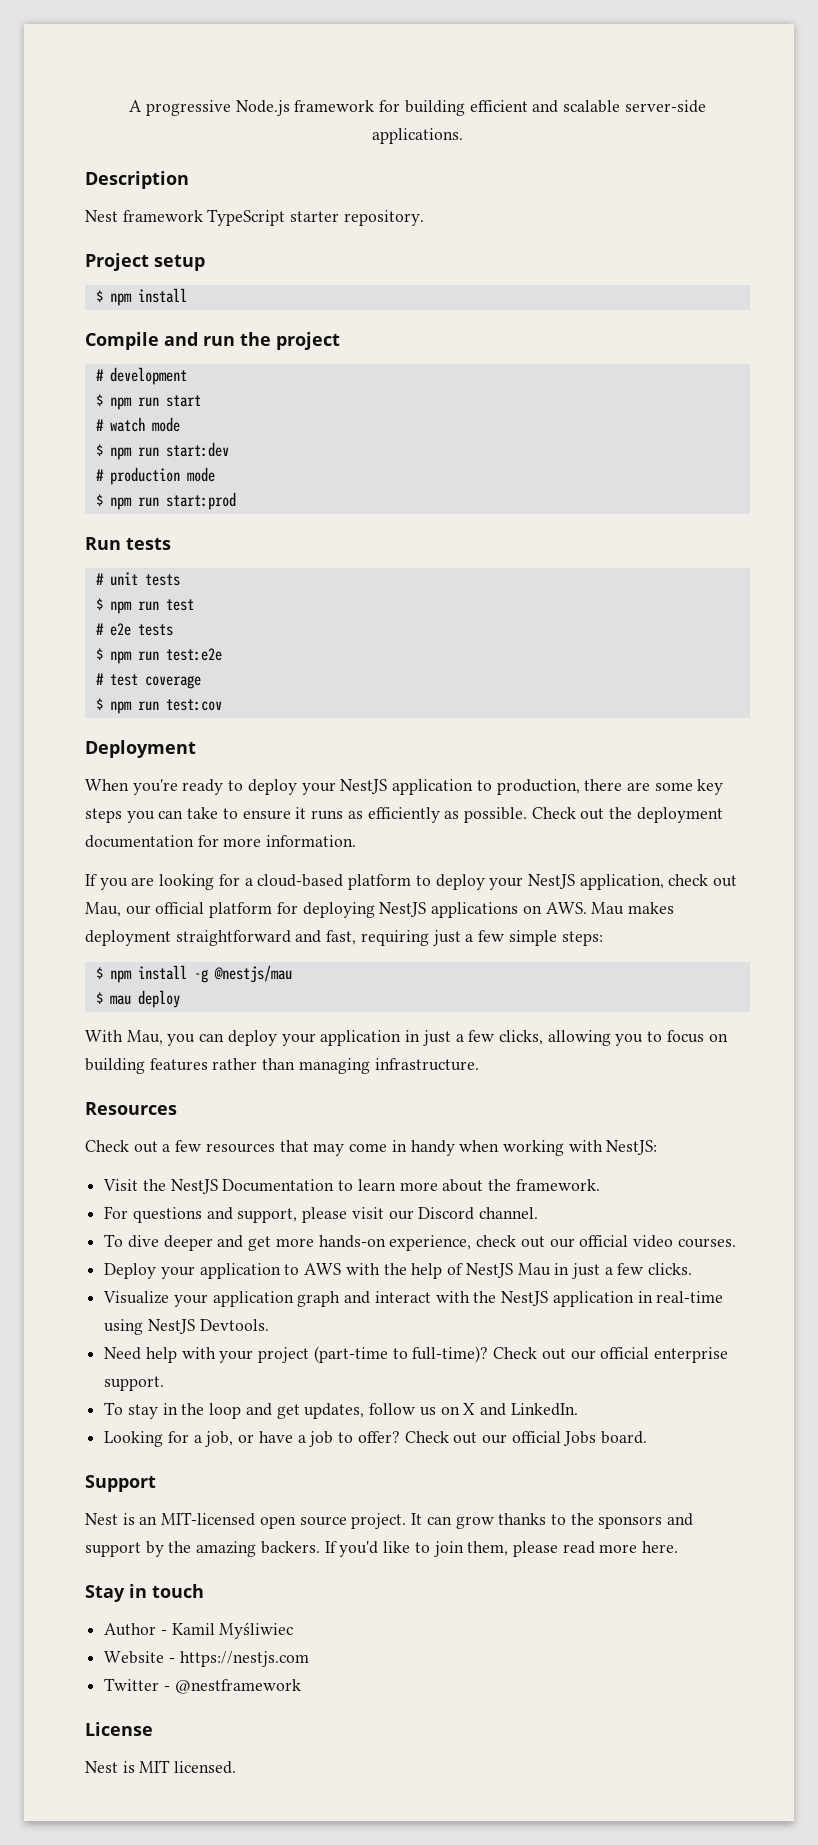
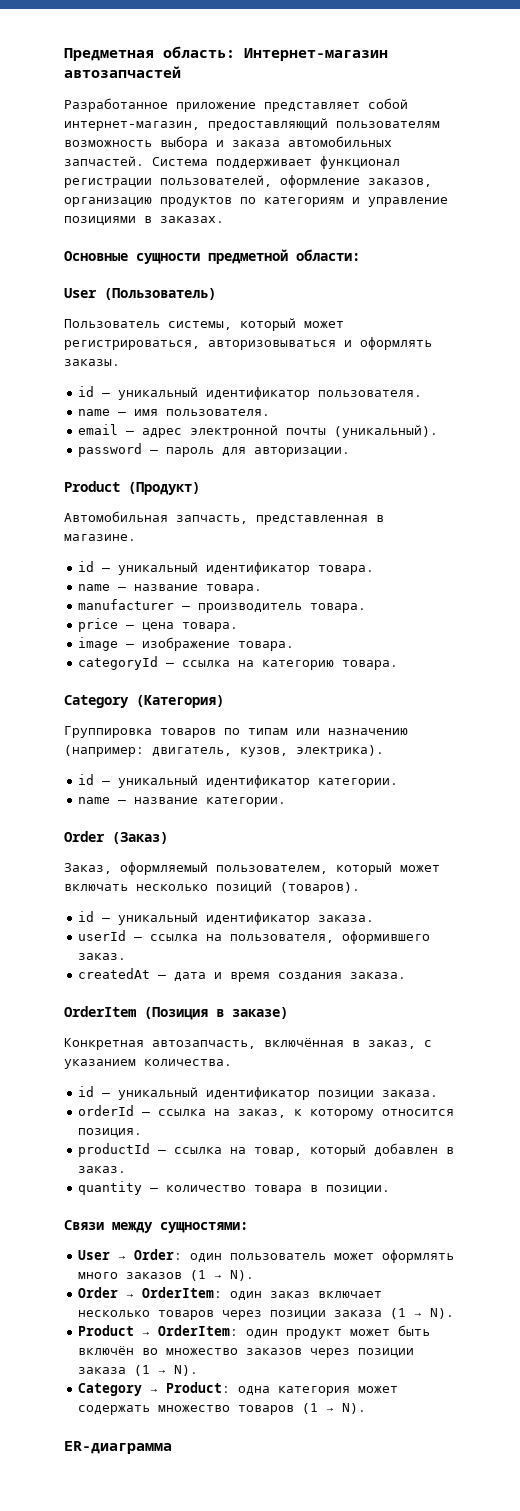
[129,100,706,116] [372,128,463,144] [85,171,189,189] [85,209,424,226] [85,253,205,271] [95,288,187,306] [85,332,340,350] [95,367,187,385] [95,394,201,410] [95,417,180,432] [95,442,229,460] [95,467,215,485] [95,492,236,510] [85,537,171,550] [95,572,180,586] [95,598,194,614] [95,623,173,636] [95,648,222,664] [95,673,201,689] [95,698,222,714] [85,740,196,758] [85,779,724,795] [85,807,723,823] [85,835,357,848] [85,874,738,890] [85,902,674,918] [85,930,603,946] [95,965,292,983] [95,990,180,1008] [85,1030,728,1046] [85,1058,479,1074] [85,1102,177,1115] [85,1140,658,1156] [103,1179,600,1194] [104,1206,539,1223] [104,1234,736,1251] [104,1263,693,1279] [103,1291,724,1307] [104,1319,269,1335] [104,1346,728,1363] [104,1376,165,1391] [104,1402,578,1419] [104,1431,648,1447] [85,1475,156,1492] [85,1512,694,1529] [85,1541,679,1557] [85,1584,204,1602] [104,1622,294,1639] [104,1651,309,1667] [104,1678,301,1694] [85,1722,153,1736] [85,1760,237,1774] A progressive Node.js framework for building efficient and scalable server-side applications. // Description // Nest framework TypeScript starter repository. // Project setup // $ npm install // Compile and run the project // # development // $ npm run start // # watch mode // $ npm run start:dev // # production mode // $ npm run start:prod // Run tests // # unit tests // $ npm run test // # e2e tests // $ npm run test:e2e // # test coverage // $ npm run test:cov // Deployment // When you're ready to deploy your NestJS application to production, there are some key steps you can take to ensure it runs as efficiently as possible. Check out the deployment documentation for more information. // If you are looking for a cloud-based platform to deploy your NestJS application, check out Mau, our official platform for deploying NestJS applications on AWS. Mau makes deployment straightforward and fast, requiring just a few simple steps: // $ npm install -g @nestjs/mau // $ mau deploy // With Mau, you can deploy your application in just a few clicks, allowing you to focus on building features rather than managing infrastructure. // Resources // Check out a few resources that may come in handy when working with NestJS: // Visit the NestJS Documentation to learn more about the framework. // For questions and support, please visit our Discord channel. // To dive deeper and get more hands-on experience, check out our official video courses. // Deploy your application to AWS with the help of NestJS Mau in just a few clicks. // Visualize your application graph and interact with the NestJS application in real-time using NestJS Devtools. // Need help with your project (part-time to full-time)? Check out our official enterprise support. // To stay in the loop and get updates, follow us on X and LinkedIn. // Looking for a job, or have a job to offer? Check out our official Jobs board. // Support // Nest is an MIT-licensed open source project. It can grow thanks to the sponsors and support by the amazing backers. If you'd like to join them, please read more here. // Stay in touch // Author - Kamil Myśliwiec // Website - https://nestjs.com // Twitter - @nestframework // License // Nest is MIT licensed. -> [64,46,388,61] [64,66,181,78] [64,98,408,112] [64,118,440,131] [64,136,392,150] [64,156,400,169] [64,175,432,188] [64,197,448,207] [64,216,224,226] [64,249,360,264] [64,288,216,300] [64,318,344,331] [64,337,432,350] [64,359,120,366] [78,386,423,400] [78,409,271,416] [78,424,439,438] [78,443,351,457] [64,481,200,495] [64,511,384,525] [64,534,136,541] [78,561,375,575] [78,584,263,594] [78,599,367,613] [78,618,239,632] [78,637,295,651] [78,656,399,670] [64,695,224,708] [64,726,408,738] [64,745,384,757] [78,774,399,788] [78,797,287,807] [64,831,168,844] [64,862,440,875] [64,881,360,894] [78,911,375,925] [78,930,431,944] [78,953,127,960] [78,968,407,982] [64,1006,288,1020] [64,1038,432,1050] [64,1059,232,1069] [78,1086,439,1100] [78,1105,455,1119] [78,1128,143,1138] [78,1143,455,1157] [78,1166,127,1173] [78,1181,391,1195] [64,1220,248,1233] [78,1249,455,1263] [78,1270,255,1281] [78,1287,383,1301] [78,1308,455,1320] [78,1325,431,1339] [78,1346,415,1358] [78,1365,199,1376] [78,1382,399,1396] [78,1403,367,1415] [64,1441,172,1454] Предметная область: Интернет-магазин автозапчастей // Разработанное приложение представляет собой интернет-магазин, предоставляющий пользователям возможность выбора и заказа автомобильных запчастей. Система поддерживает функционал регистрации пользователей, оформление заказов, организацию продуктов по категориям и управление позициями в заказах. // Основные сущности предметной области: // User (Пользователь) // Пользователь системы, который может регистрироваться, авторизовываться и оформлять заказы. // id — уникальный идентификатор пользователя. // name — имя пользователя. // email — адрес электронной почты (уникальный). // password — пароль для авторизации. // Product (Продукт) // Автомобильная запчасть, представленная в магазине. // id — уникальный идентификатор товара. // name — название товара. // manufacturer — производитель товара. // price — цена товара. // image — изображение товара. // categoryId — ссылка на категорию товара. // Category (Категория) // Группировка товаров по типам или назначению (например: двигатель, кузов, электрика). // id — уникальный идентификатор категории. // name — название категории. // Order (Заказ) // Заказ, оформляемый пользователем, который может включать несколько позиций (товаров). // id — уникальный идентификатор заказа. // userId — ссылка на пользователя, оформившего заказ. // createdAt — дата и время создания заказа. // OrderItem (Позиция в заказе) // Конкретная автозапчасть, включённая в заказ, с указанием количества. // id — уникальный идентификатор позиции заказа. // orderId — ссылка на заказ, к которому относится позиция. // productId — ссылка на товар, который добавлен в заказ. // quantity — количество товара в позиции. // Связи между сущностями: // User → Order: один пользователь может оформлять много заказов (1 → N). // Order → OrderItem: один заказ включает несколько товаров через позиции заказа (1 → N). // Product → OrderItem: один продукт может быть включён во множество заказов через позиции заказа (1 → N). // Category → Product: одна категория может содержать множество товаров (1 → N). // ER-диаграмма

